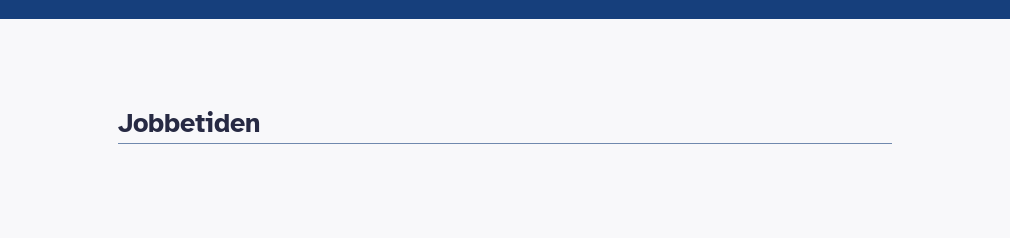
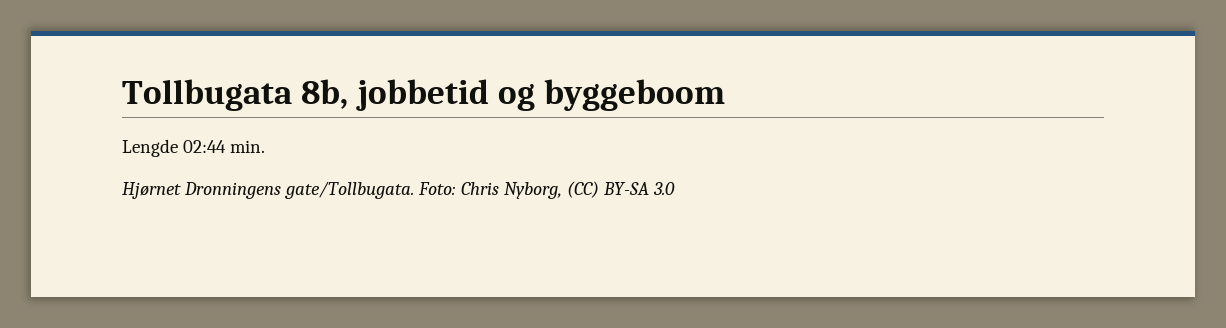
[118,111,260,132] Jobbetiden -> [122,79,726,111] [122,139,266,157] [122,181,676,199] Tollbugata 8b, jobbetid og byggeboom // Lengde 02:44 min. // Hjørnet Dronningens gate/Tollbugata. Foto: Chris Nyborg, (CC) BY-SA 3.0

